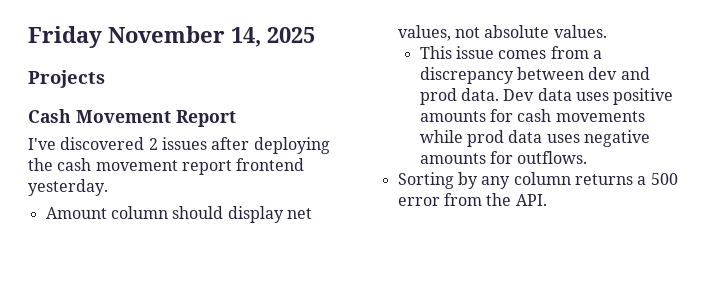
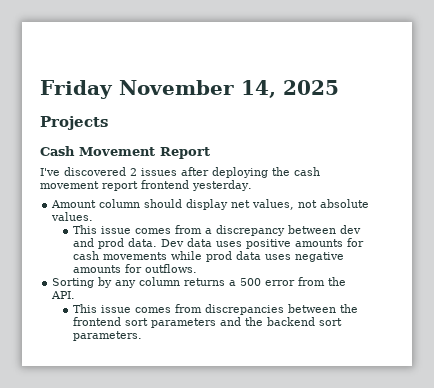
(547, 200) none -> [72,304,358,315] [72,317,342,328] [72,331,142,341] // This issue comes from discrepancies between the frontend sort parameters and the backend sort parameters.

